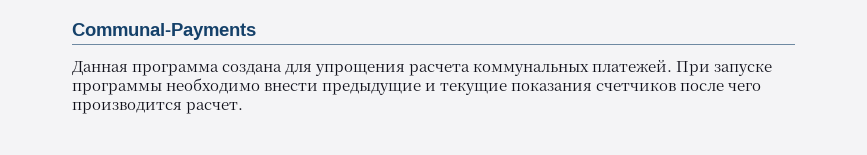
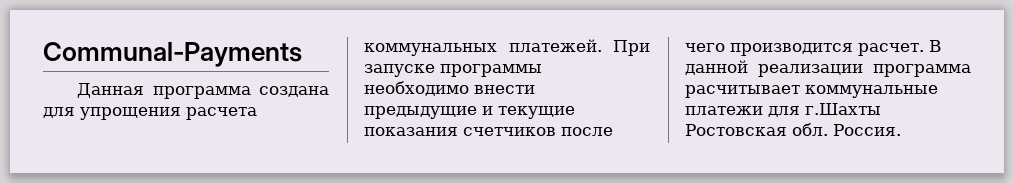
(244, 108) none -> [929,40,942,52] [685,60,971,77] [685,85,938,98] [685,103,881,117] [685,123,901,136] В данной реализации программа расчитывает коммунальные платежи для г.Шахты Ростовская обл. Россия.

